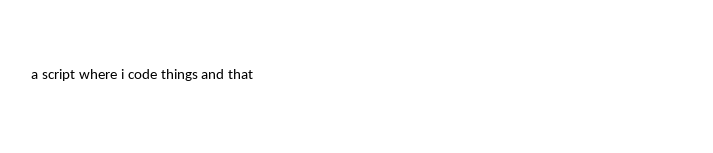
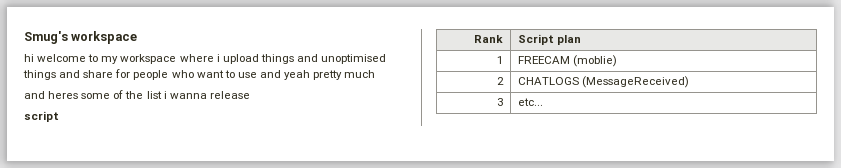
[31,69,75,81] a script -> [24,31,138,44] [24,54,177,64] Smug's workspace // hi welcome to my workspace
[127,69,254,81] code things and that -> [222,54,387,64] [23,69,376,80] [24,90,250,99] [24,111,59,122] [473,35,503,43] [518,34,582,45] [496,56,503,64] [518,55,618,67] [496,77,504,85] [518,76,690,88] [496,98,503,106] [518,98,544,106] upload things and unoptimised things and share for people who want to use and yeah pretty much // and heres some of the list i wanna release // script // Rank | Script plan // 1 | FREECAM (moblie) // 2 | CHATLOGS (MessageReceived) // 3 | etc...

